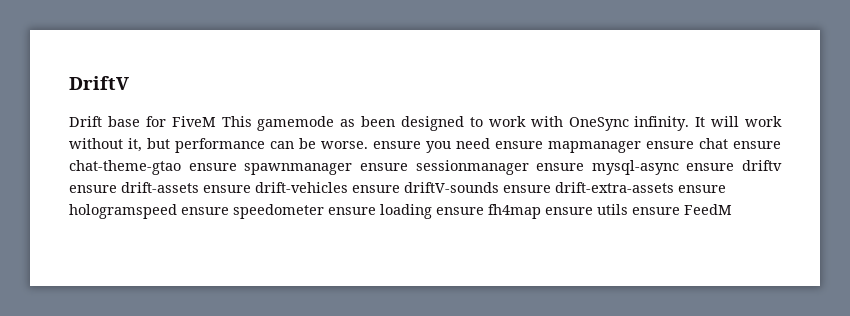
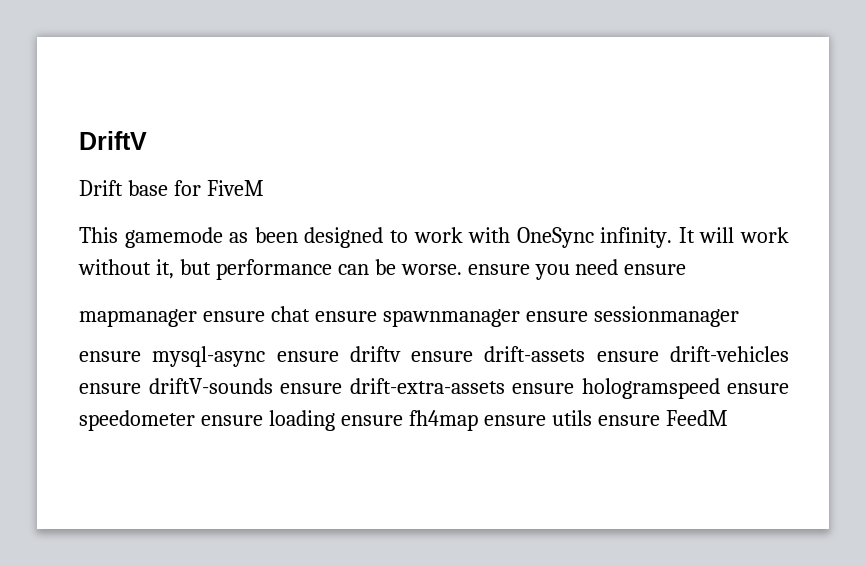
(216, 121) none -> (264, 188) //
(543, 145) none -> (687, 269) //
[69,160,237,175] chat-theme-gtao ensure -> (377, 316) none
(529, 167) none -> (739, 316) //

